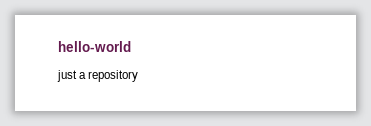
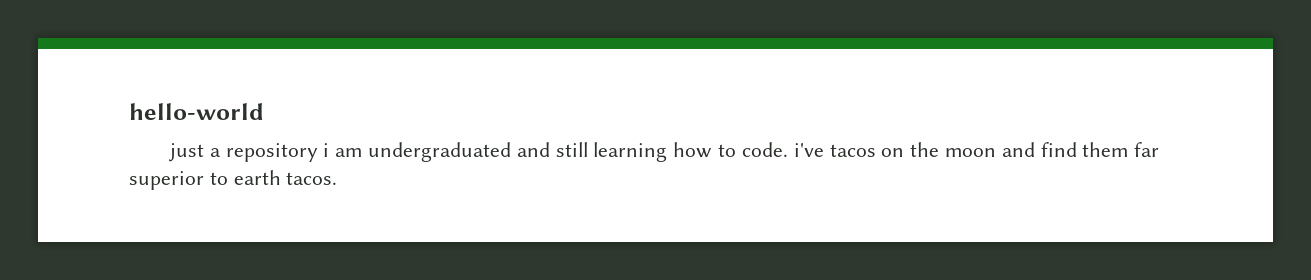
(139, 76) none -> [323,142,1160,162] [129,170,338,190] i am undergraduated and still learning how to code. i've tacos on the moon and find them far superior to earth tacos.

